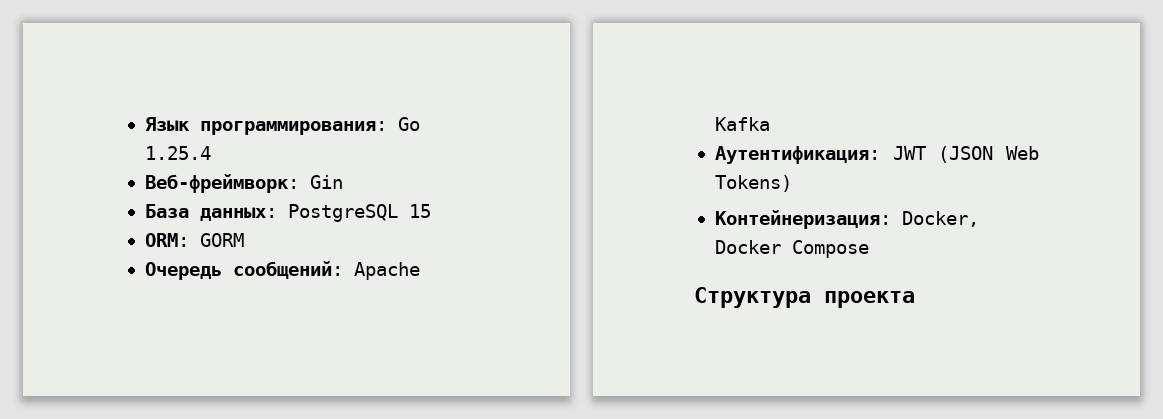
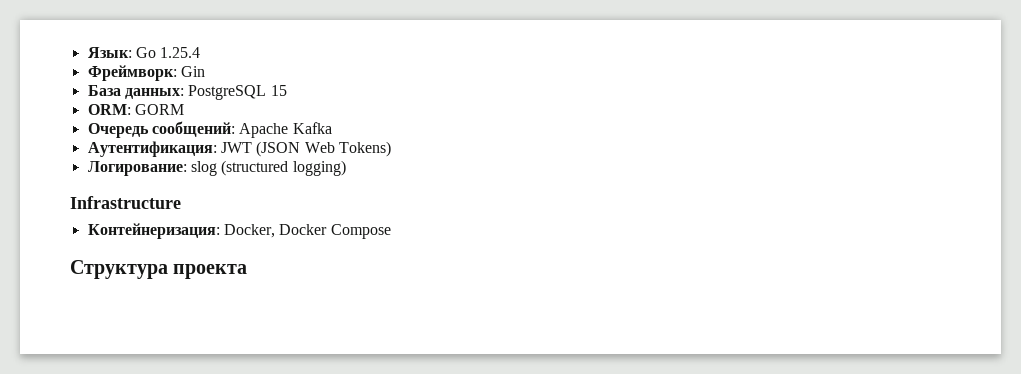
[144,117,387,135] Язык программирования: -> [87,47,132,58] Язык:
[144,174,299,193] Веб-фреймворк: -> [87,65,177,81] Фреймворк:
(792, 183) none -> [87,160,346,176] [70,196,181,209] // Логирование: slog (structured logging) // Infrastructure

